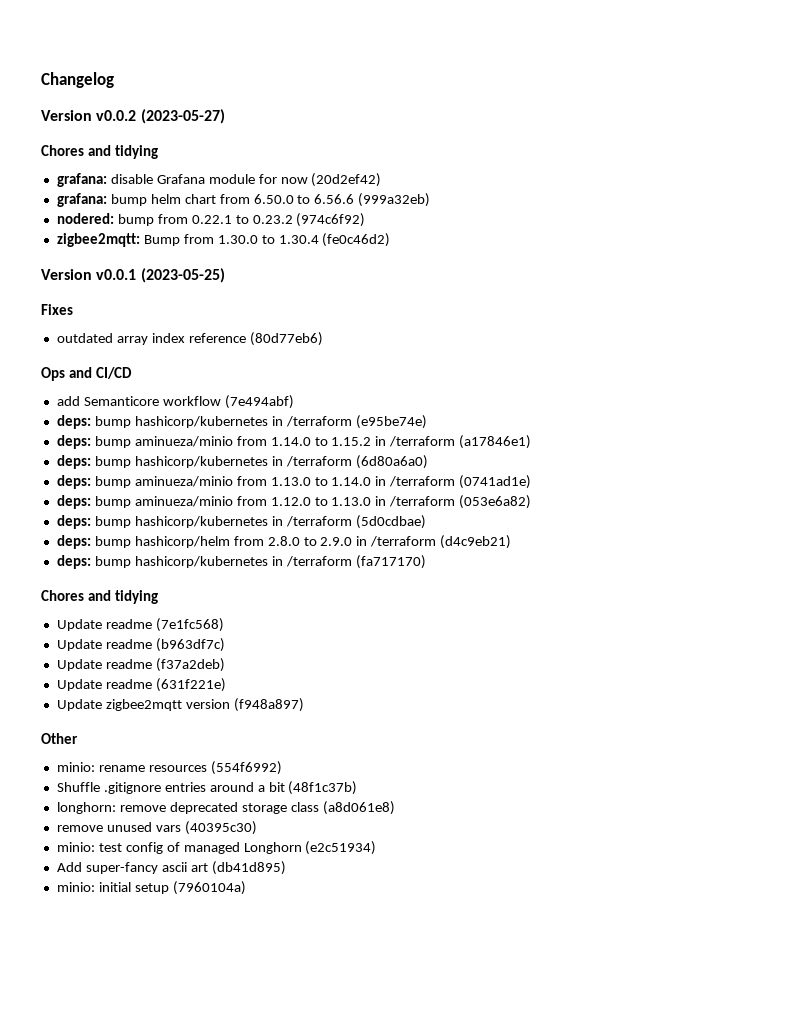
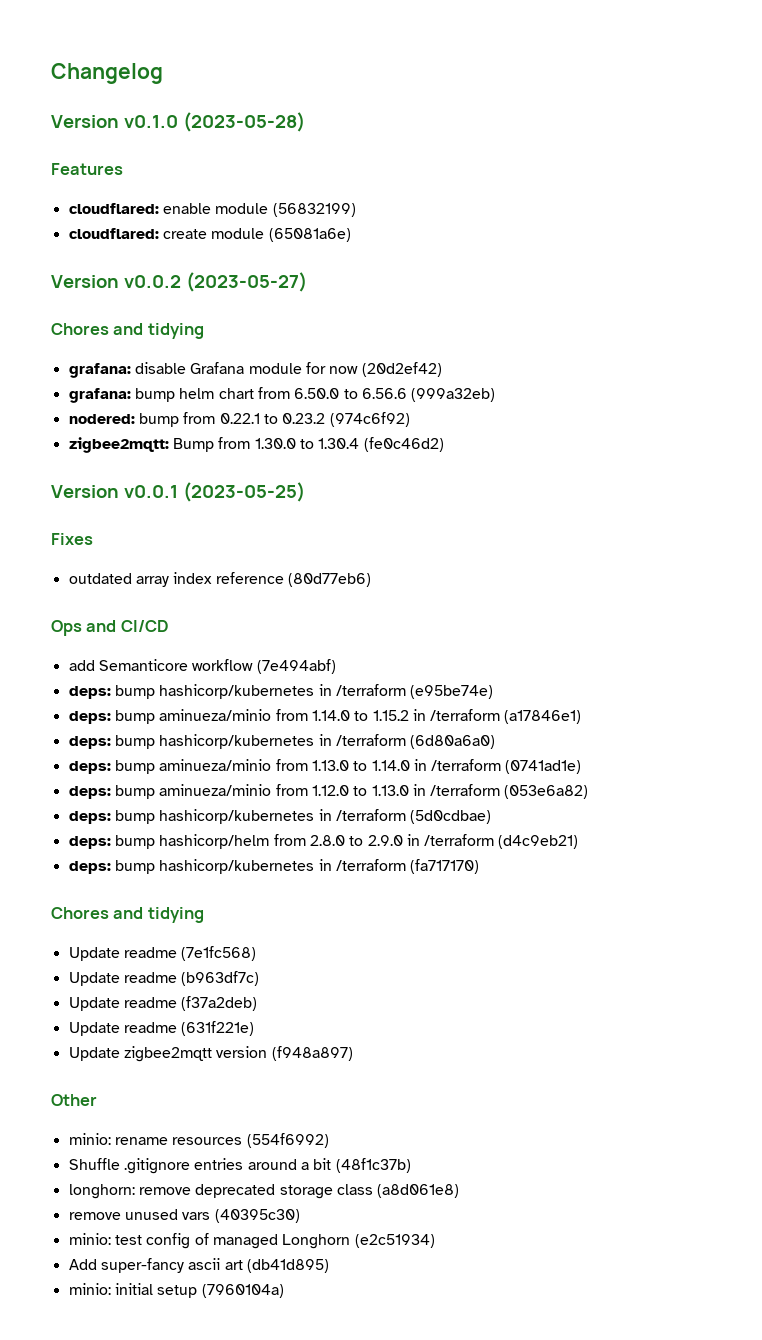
(114, 80) none -> [51,112,305,132] [51,163,123,175] [68,203,356,217] [68,228,351,242] // Version v0.1.0 (2023-05-28) // Features // cloudflared: enable module (56832199) // cloudflared: create module (65081a6e)

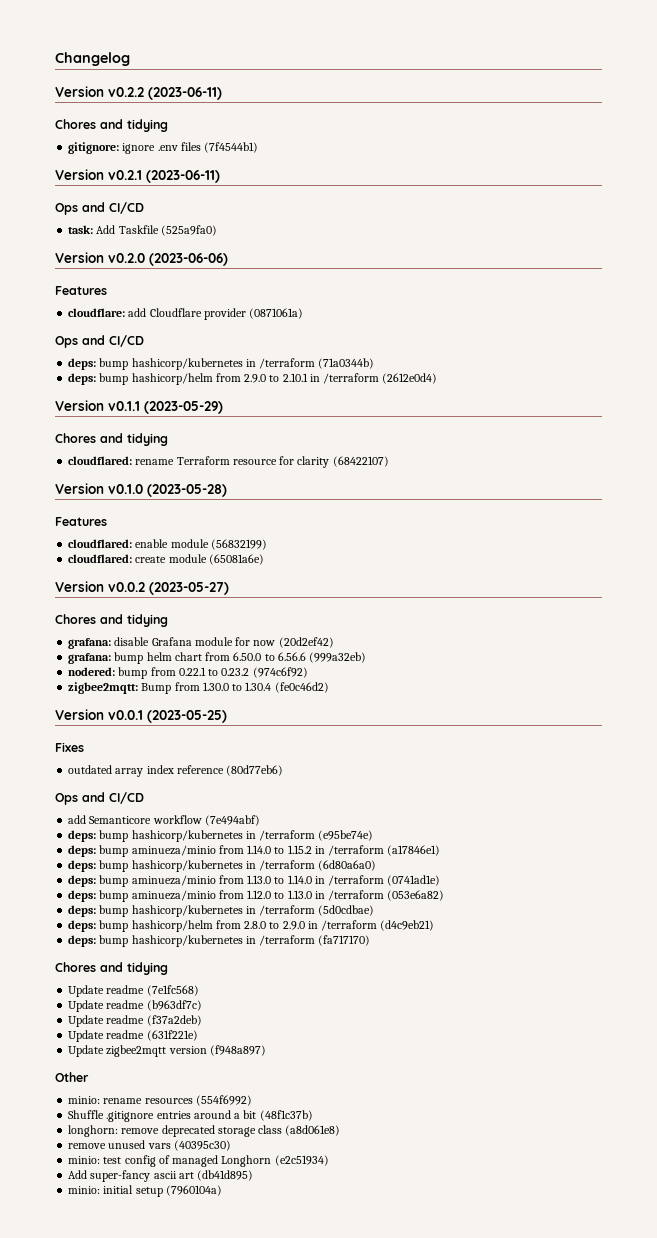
(163, 73) none -> [55,86,222,100] [55,119,168,132] [68,142,259,154] [55,169,220,183] [55,202,144,215] [68,225,217,236] [55,252,228,266] [55,286,107,295] [68,308,304,320] [55,335,144,348] [68,358,375,370] [68,373,438,385] [55,400,223,414] [55,433,168,446] [68,456,389,468] // Version v0.2.2 (2023-06-11) // Chores and tidying // gitignore: ignore .env files (7f4544b1) // Version v0.2.1 (2023-06-11) // Ops and CI/CD // task: Add Taskfile (525a9fa0) // Version v0.2.0 (2023-06-06) // Features // cloudflare: add Cloudflare provider (0871061a) // Ops and CI/CD // deps: bump hashicorp/kubernetes in /terraform (71a0344b) // deps: bump hashicorp/helm from 2.9.0 to 2.10.1 in /terraform (2612e0d4) // Version v0.1.1 (2023-05-29) // Chores and tidying // cloudflared: rename Terraform resource for clarity (68422107)

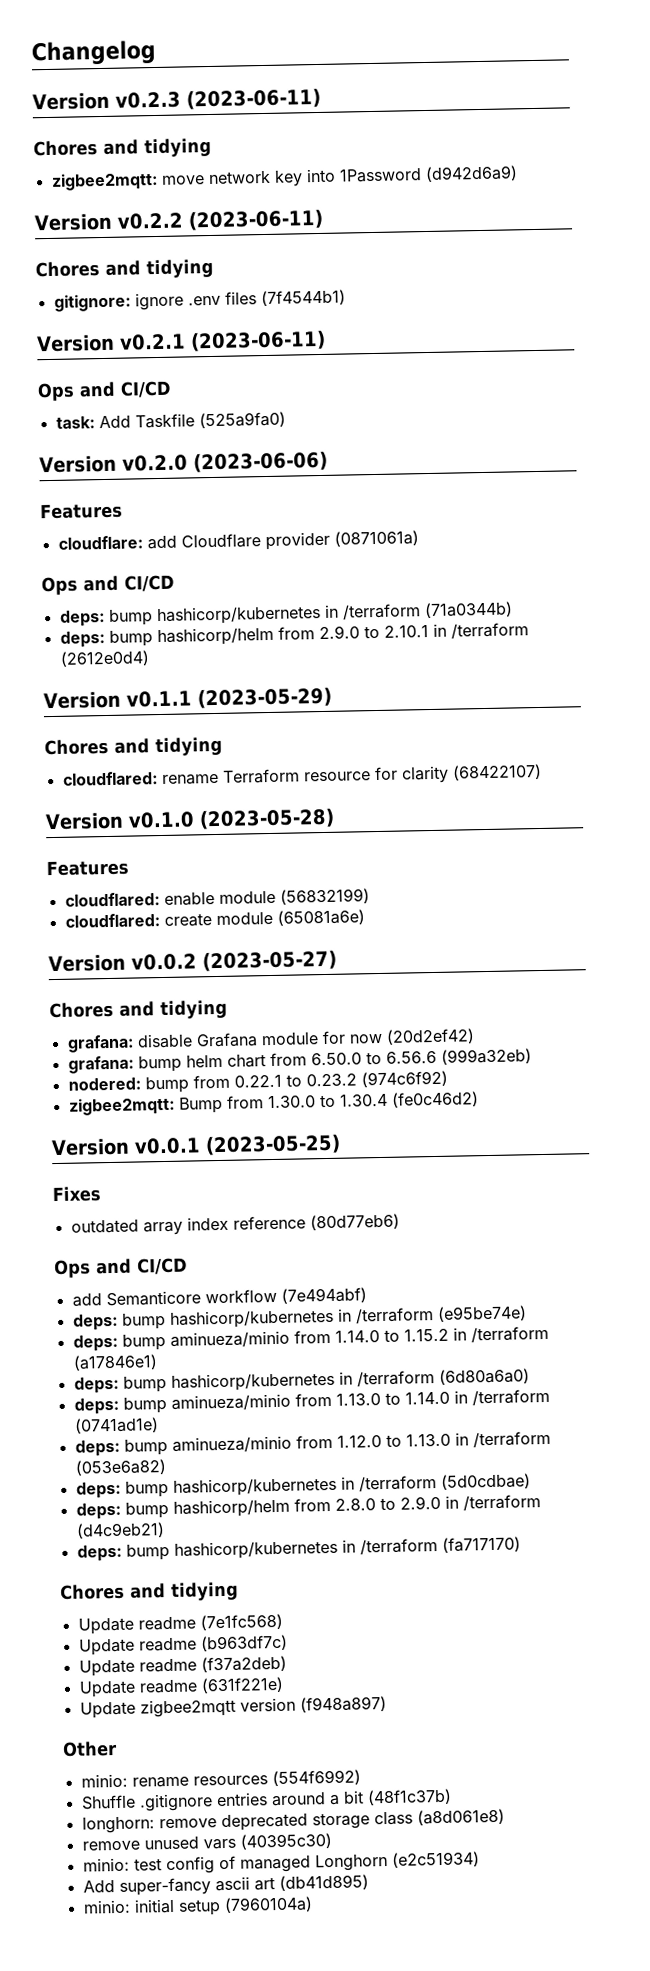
(130, 59) none -> [32,87,321,111] [33,137,212,158] [50,165,518,191] // Version v0.2.3 (2023-06-11) // Chores and tidying // zigbee2mqtt: move network key into 1Password (d942d6a9)

